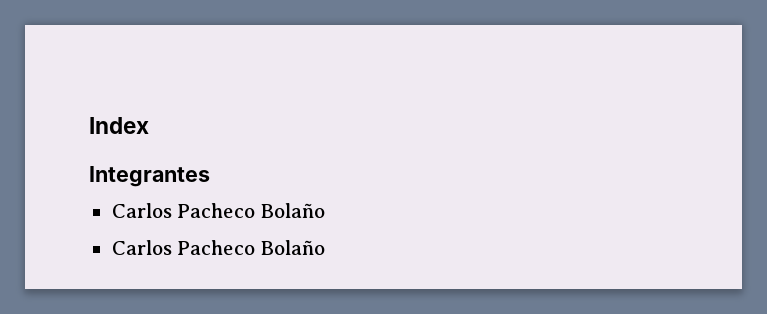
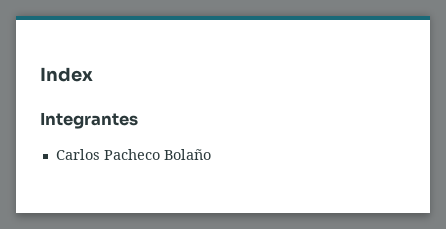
[111,240,325,255] // Carlos Pacheco Bolaño -> (211, 154) none

